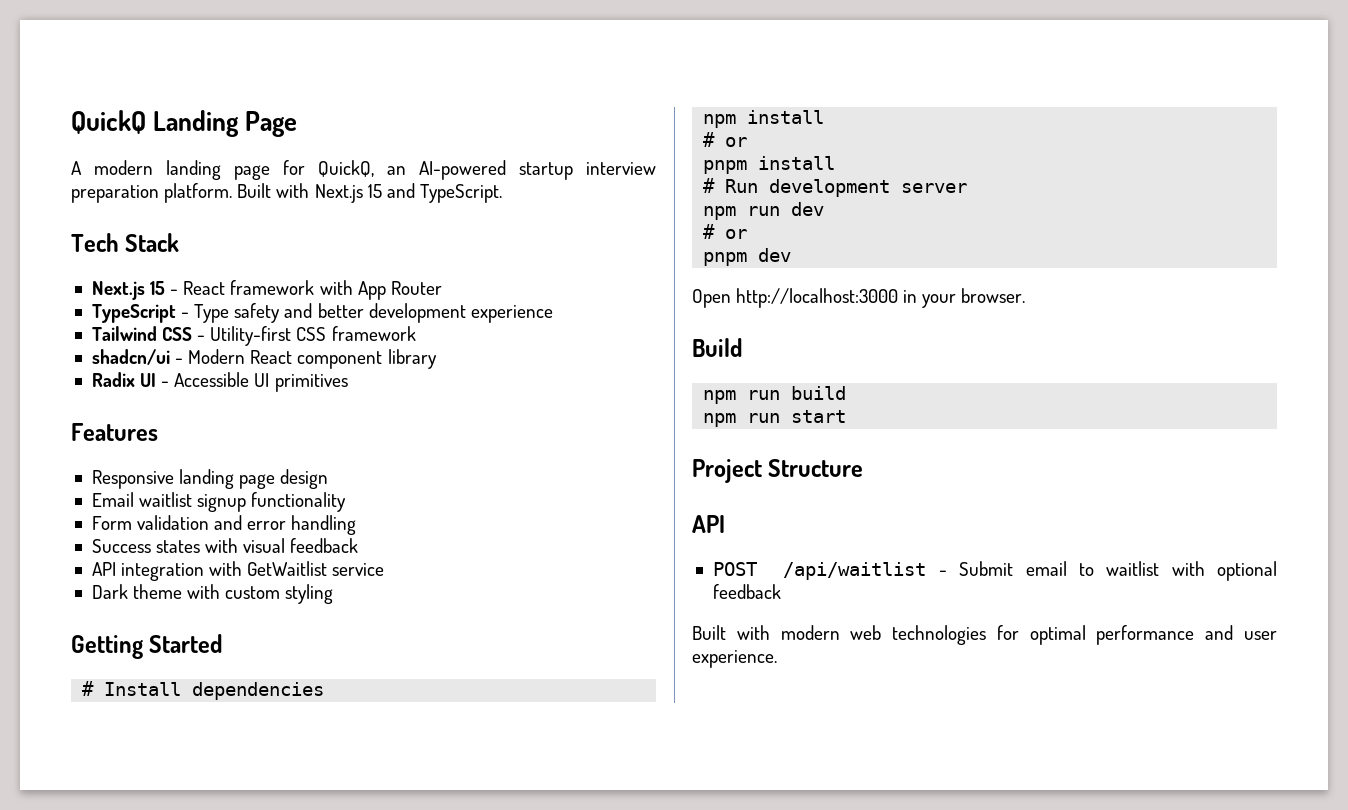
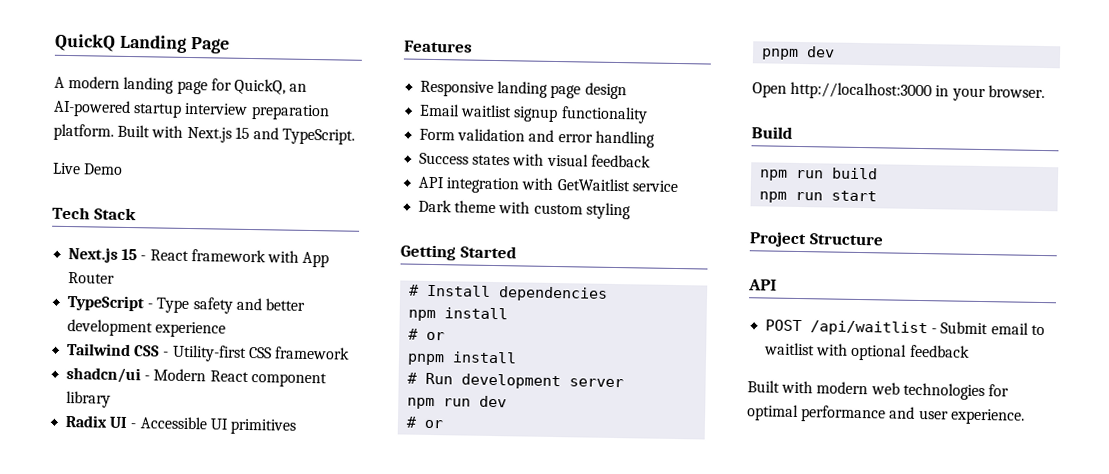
(502, 193) none -> [52,162,124,175] // Live Demo

